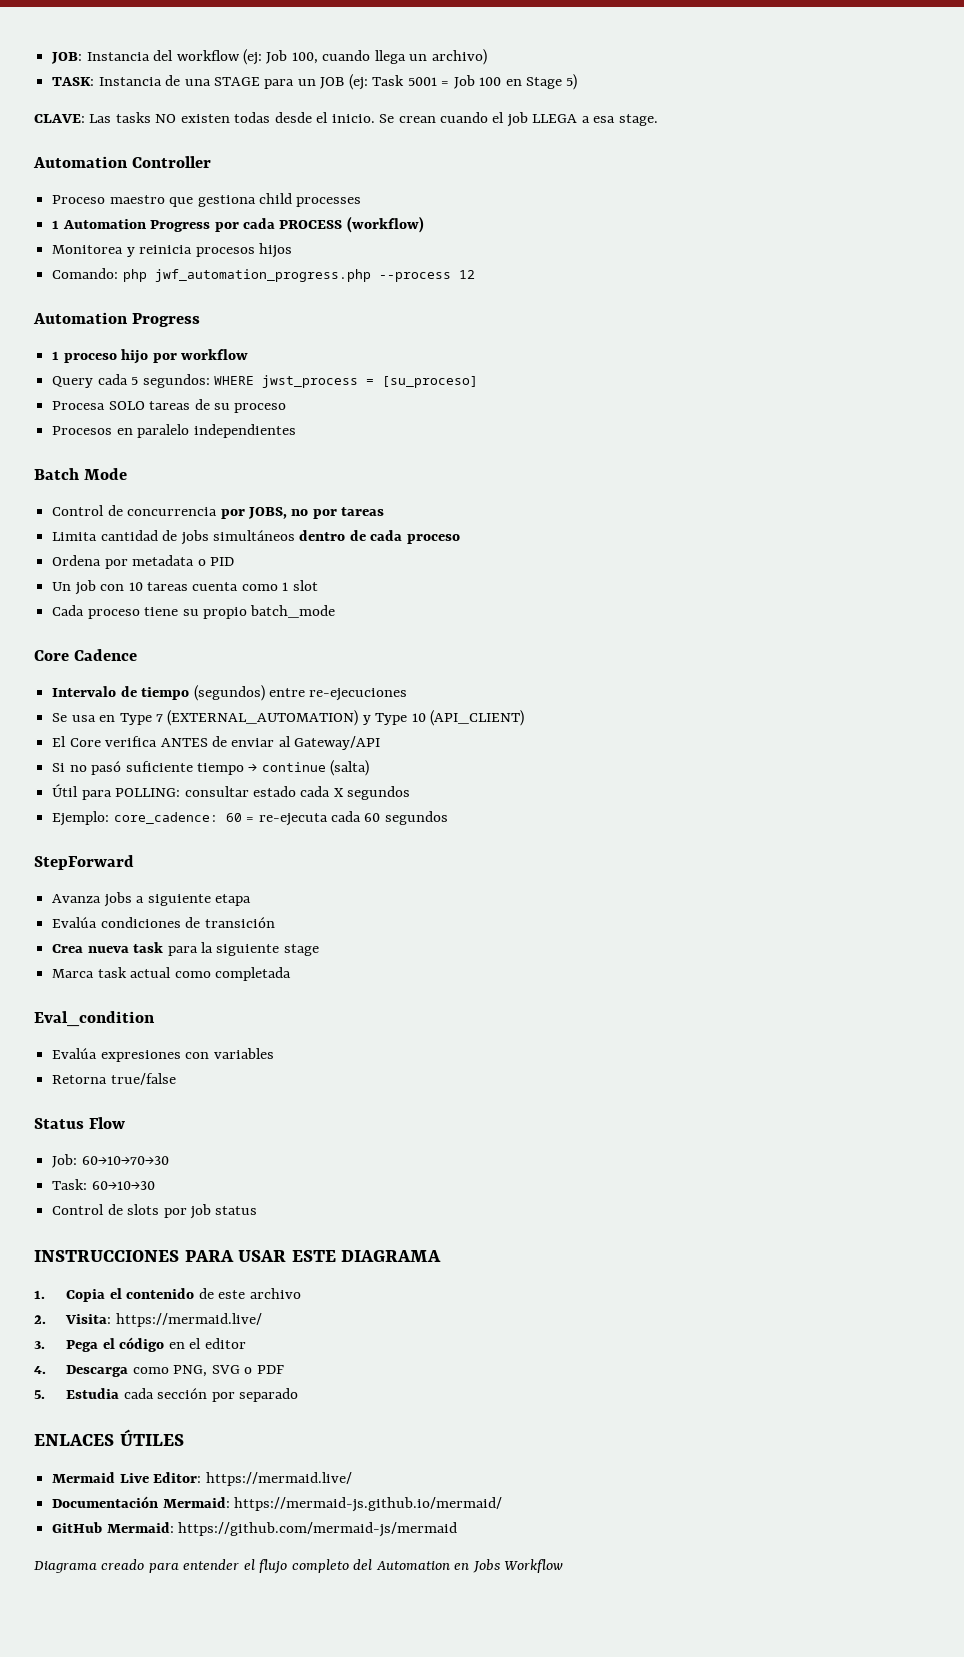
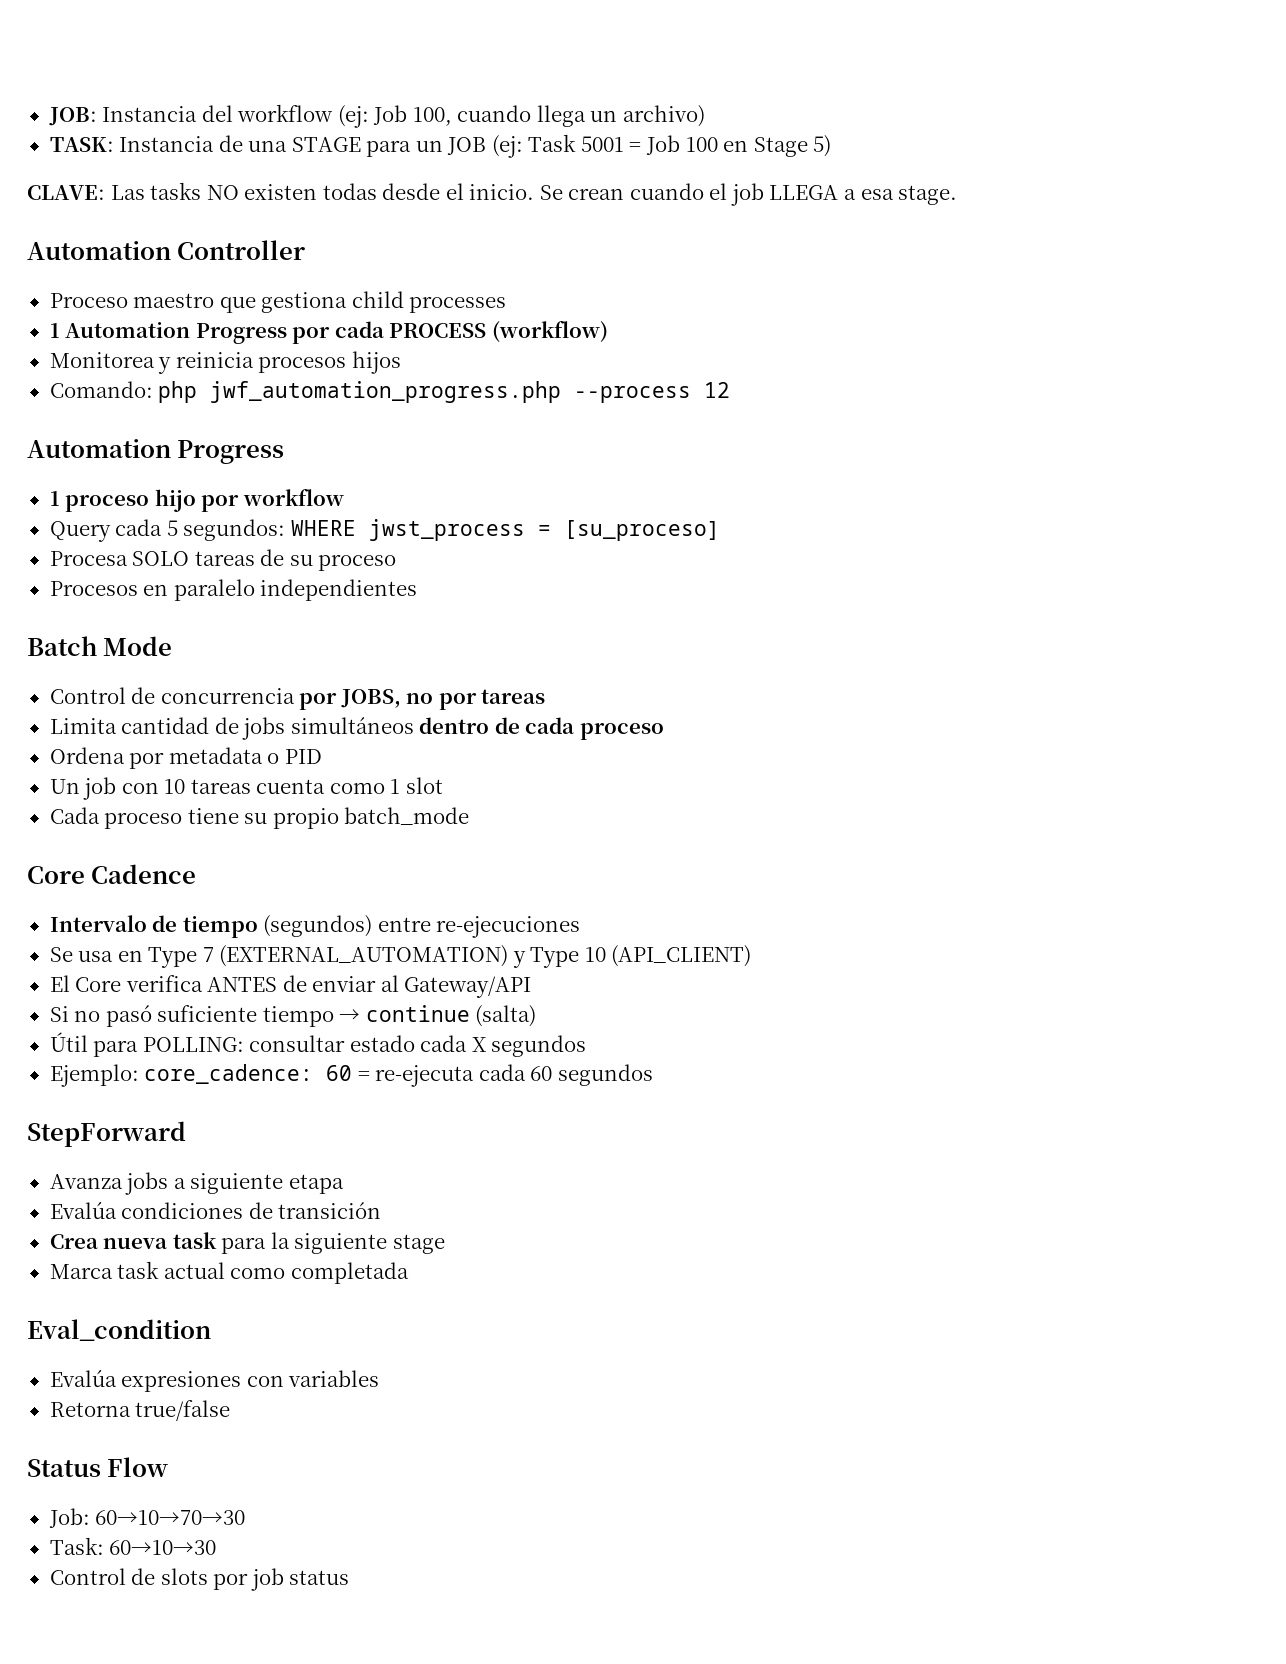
[34,1250,442,1262] [34,1288,301,1302] [34,1313,262,1327] [34,1337,246,1352] [34,1365,284,1377] [34,1388,299,1402] [34,1429,184,1446] [52,1472,352,1486] [52,1496,503,1512] [52,1522,458,1537] [34,1559,564,1574] // INSTRUCCIONES PARA USAR ESTE DIAGRAMA // 1. Copia el contenido de este archivo // 2. Visita: https://mermaid.live/ // 3. Pega el código en el editor // 4. Descarga como PNG, SVG o PDF // 5. Estudia cada sección por separado // ENLACES ÚTILES // Mermaid Live Editor: https://mermaid.live/ // Documentación Mermaid: https://mermaid-js.github.io/mermaid/ // GitHub Mermaid: https://github.com/mermaid-js/mermaid // Diagrama creado para entender el flujo completo del Automation en Jobs Workflow -> (350, 1577) none

